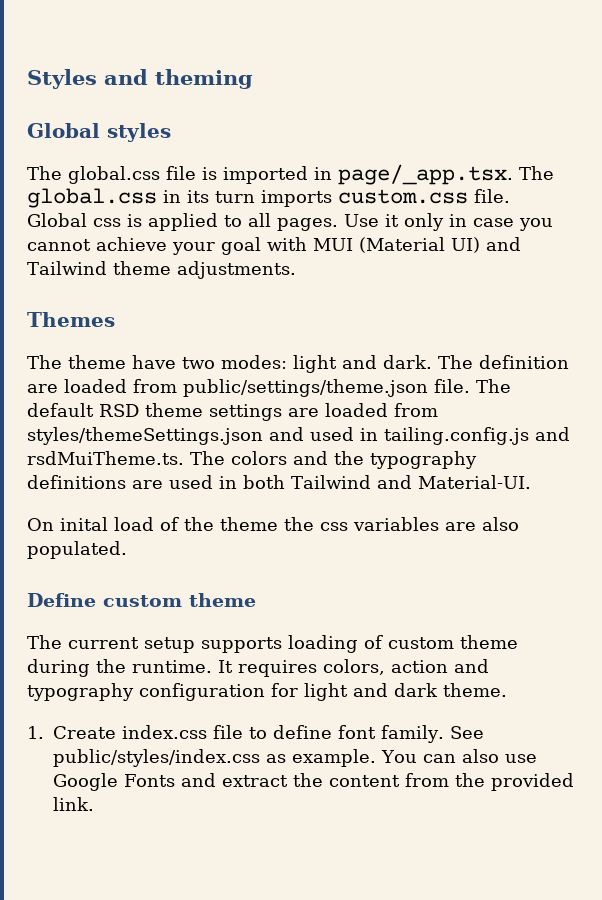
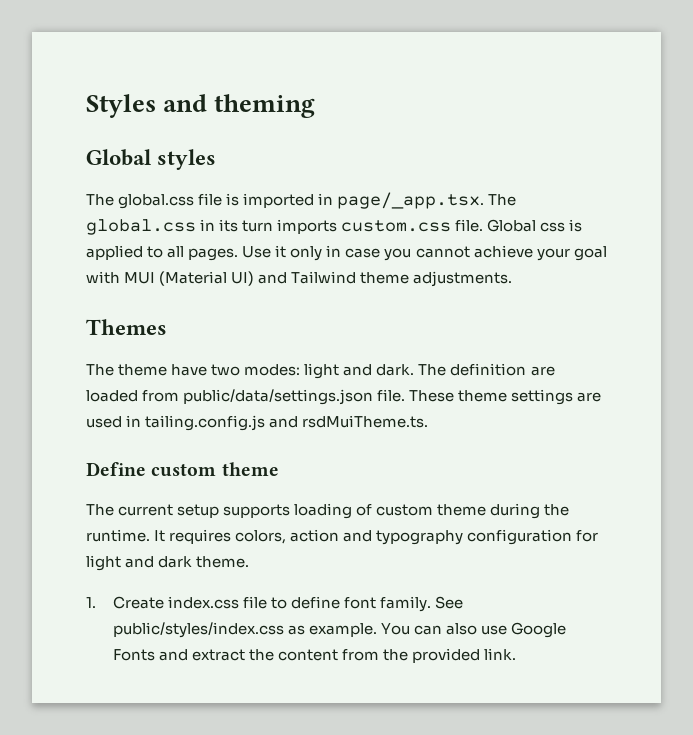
[183,379,511,397] [27,403,438,421] [27,427,304,445] public/settings/theme.json file. The default RSD theme settings are loaded from styles/themeSettings.json and -> [183,389,602,405] public/data/settings.json file. These theme settings are
[190,451,477,469] [27,475,531,489] [27,517,519,531] [27,541,127,559] The colors and the typography definitions are used in both Tailwind and Material-UI. // On inital load of the theme the css variables are also populated. -> (429, 421) none

